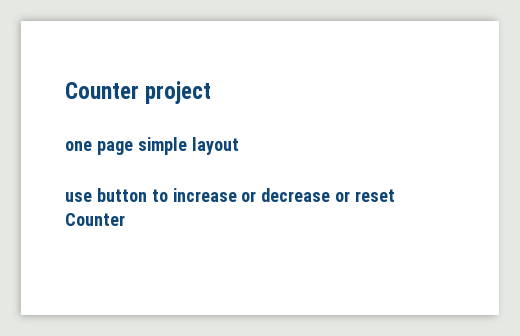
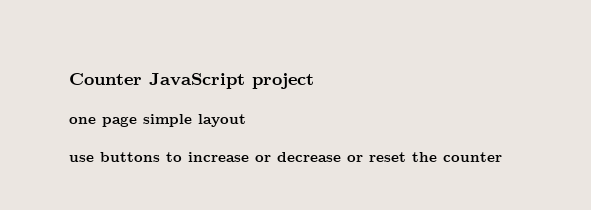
[65,82,139,99] Counter -> [69,73,245,89] Counter JavaScript
[96,188,147,202] button -> [100,152,160,162] buttons
[65,213,125,226] Counter -> [412,152,502,162] the counter

